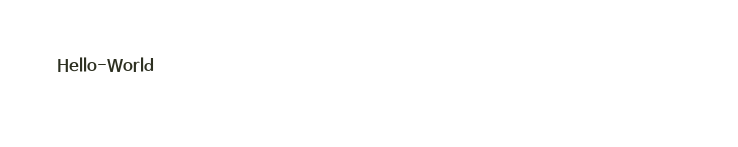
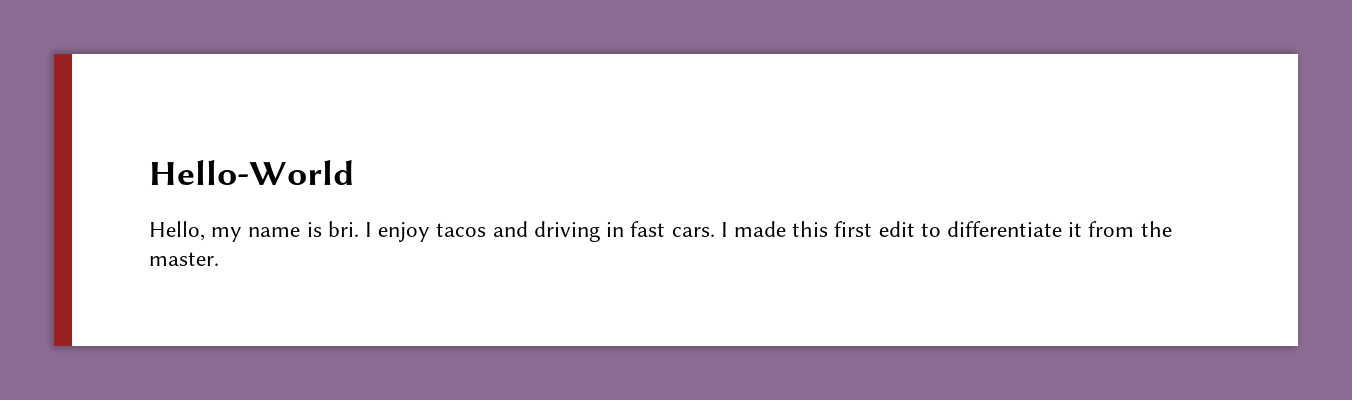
(154, 64) none -> [149,221,1172,242] [149,252,219,266] // Hello, my name is bri. I enjoy tacos and driving in fast cars. I made this first edit to differentiate it from the master.

